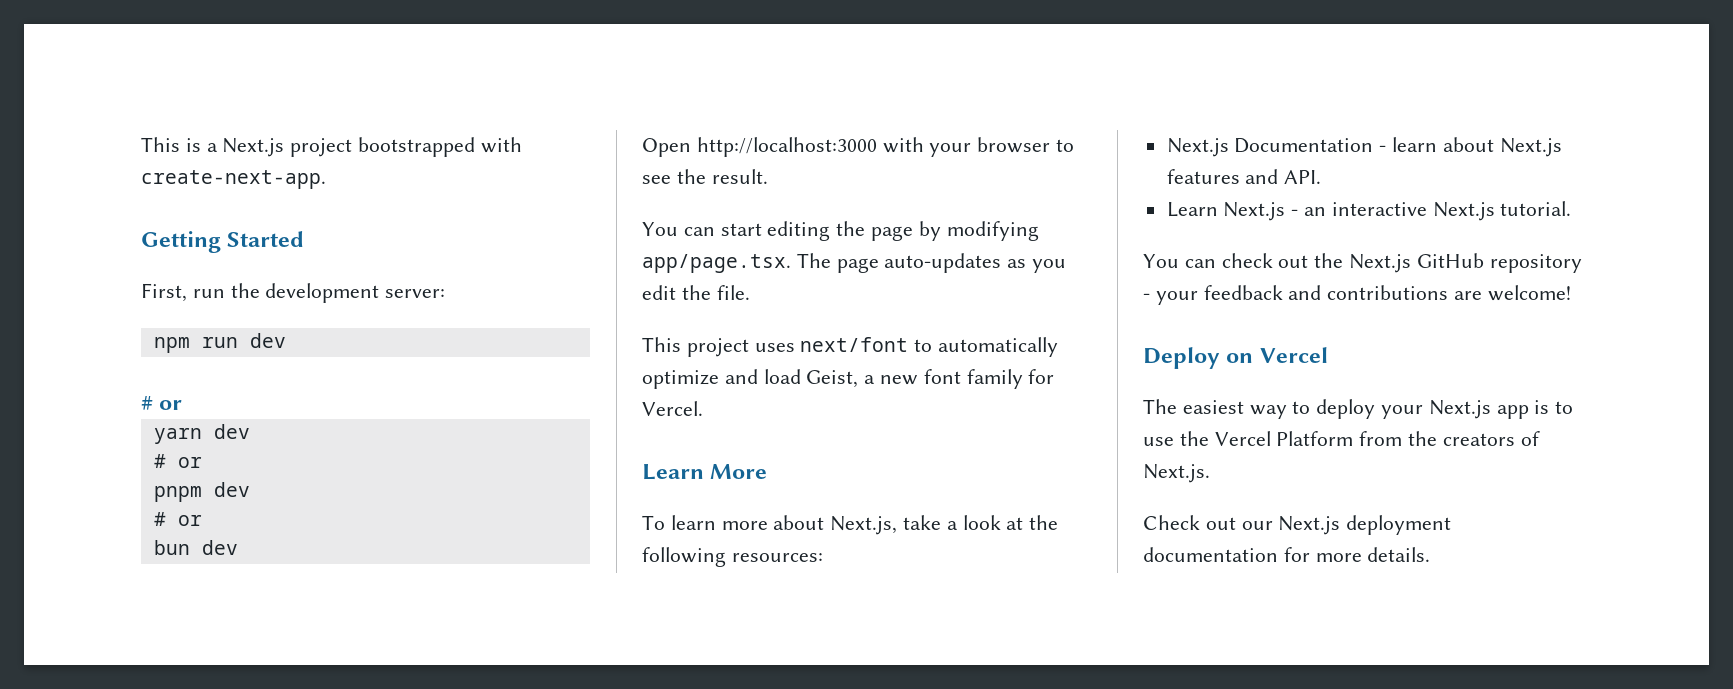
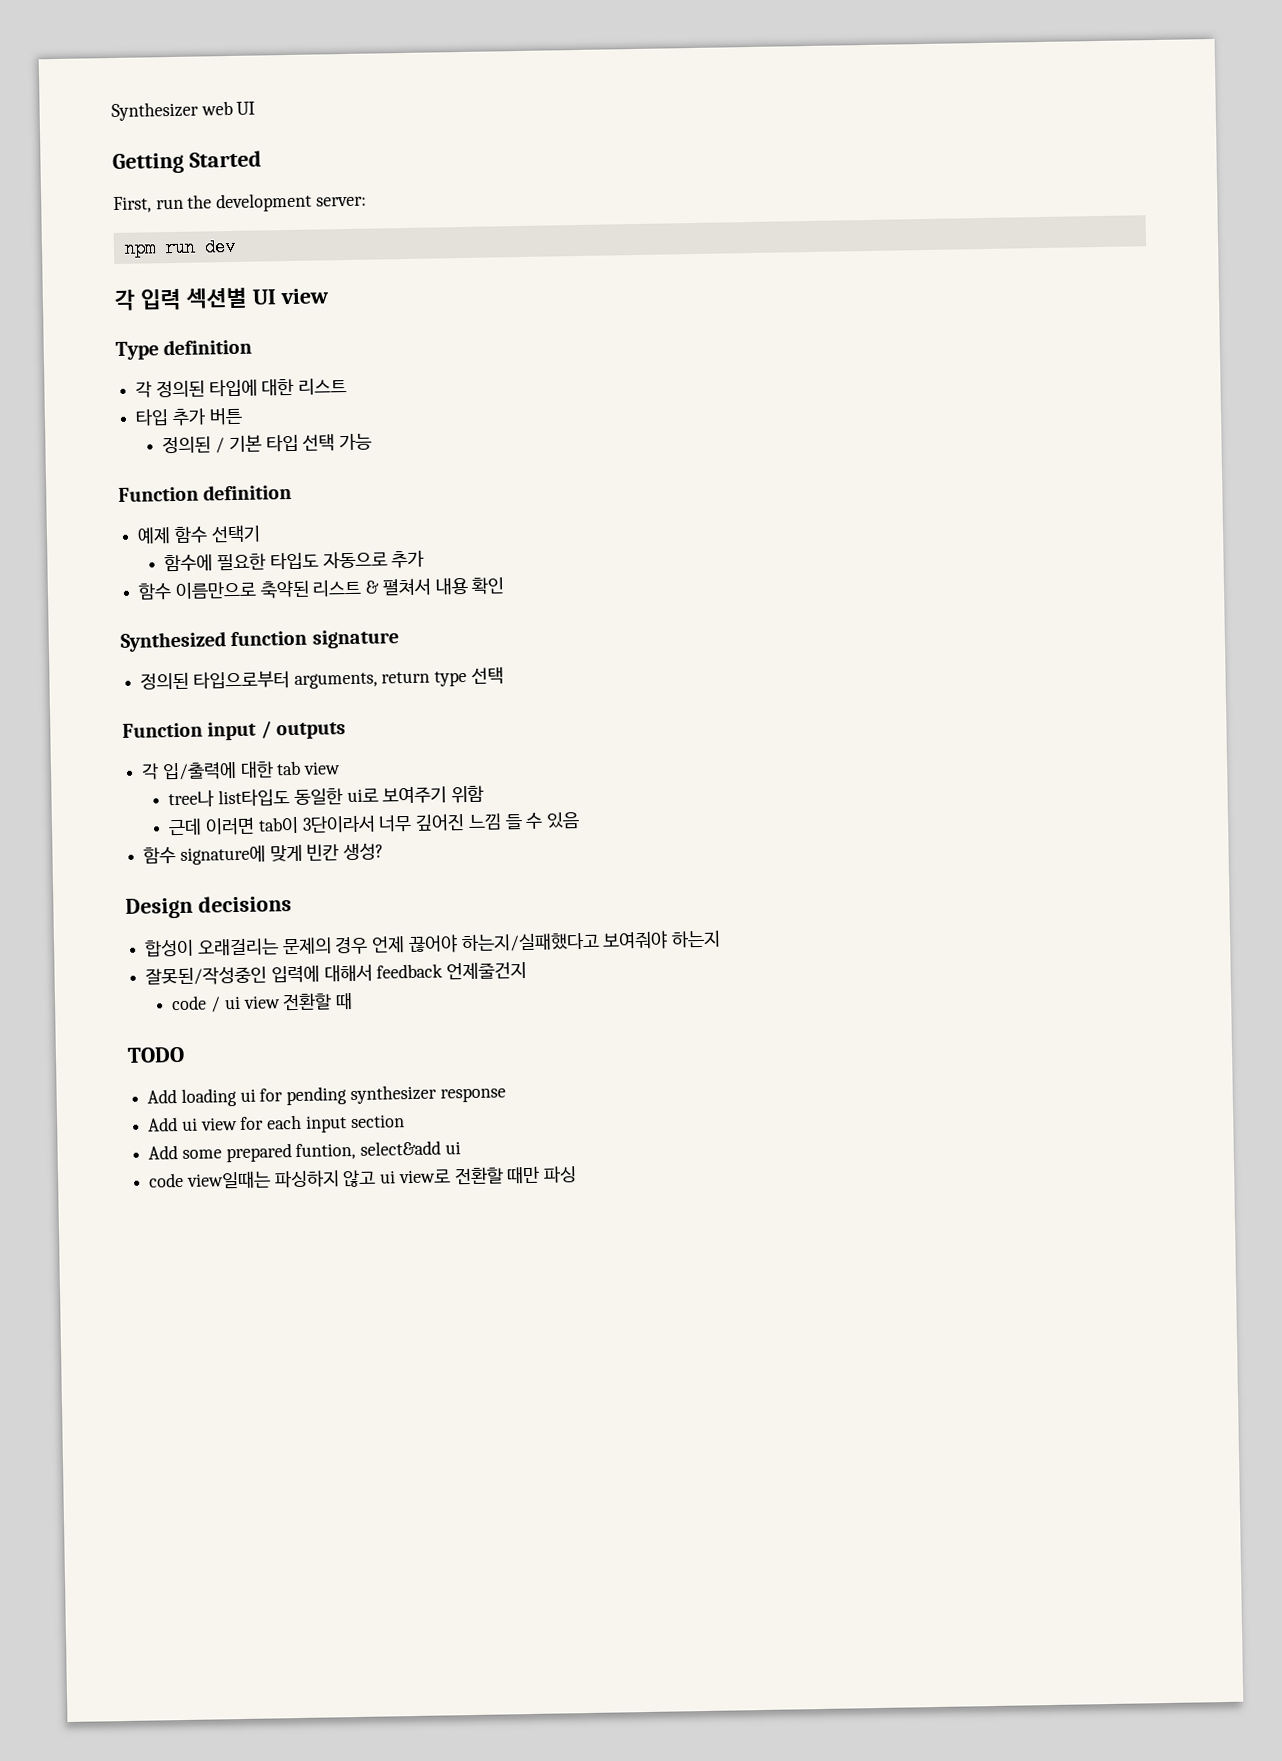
[141,137,522,157] [141,170,326,189] This is a Next.js project bootstrapped with create-next-app. -> [111,100,256,122] Synthesizer web UI
[141,396,183,410] [153,424,250,444] [153,454,202,468] [153,482,250,502] [153,512,202,526] [153,540,238,555] [642,137,1075,157] [642,169,768,184] [642,221,1039,241] [642,253,1067,273] [642,285,750,300] [642,337,1059,357] [642,369,1055,389] [642,401,703,416] [642,464,768,480] [642,515,1059,535] [642,547,823,567] [1166,137,1562,157] [1166,169,1322,184] [1166,201,1572,221] [1143,253,1582,273] [1143,285,1571,305] [1143,347,1328,369] [1143,399,1574,419] [1143,431,1540,446] [1143,464,1210,483] [1143,515,1452,535] [1143,547,1431,562] # or // yarn dev // # or // pnpm dev // # or // bun dev // Open http://localhost:3000 with your browser to see the result. // You can start editing the page by modifying app/page.tsx. The page auto-updates as you edit the file. // This project uses next/font to automatically optimize and load Geist, a new font family for Vercel. // Learn More // To learn more about Next.js, take a look at the following resources: // Next.js Documentation - learn about Next.js features and API. // Learn Next.js - an interactive Next.js tutorial. // You can check out the Next.js GitHub repository - your feedback and contributions are welcome! // Deploy on Vercel // The easiest way to deploy your Next.js app is to use the Vercel Platform from the creators of Next.js. // Check out our Next.js deployment documentation for more details. -> [114,287,329,312] [115,338,253,360] [135,377,348,398] [135,407,243,427] [162,433,373,454] [118,483,293,502] [137,524,261,544] [164,550,426,572] [138,577,506,600] [120,629,399,652] [140,666,504,690] [122,721,346,741] [141,760,342,781] [168,785,485,808] [168,812,580,836] [143,843,385,865] [125,895,292,919] [144,930,722,957] [145,961,528,986] [171,991,354,1013] [127,1046,185,1063] [147,1084,506,1107] [148,1114,405,1133] [148,1140,461,1163] [148,1165,578,1189] 각 입력 섹션별 UI view // Type definition // 각 정의된 타입에 대한 리스트 // 타입 추가 버튼 // 정의된 / 기본 타입 선택 가능 // Function definition // 예제 함수 선택기 // 함수에 필요한 타입도 자동으로 추가 // 함수 이름만으로 축약된 리스트 & 펼쳐서 내용 확인 // Synthesized function signature // 정의된 타입으로부터 arguments, return type 선택 // Function input / outputs // 각 입/출력에 대한 tab view // tree나 list타입도 동일한 ui로 보여주기 위함 // 근데 이러면 tab이 3단이라서 너무 깊어진 느낌 들 수 있음 // 함수 signature에 맞게 빈칸 생성? // Design decisions // 합성이 오래걸리는 문제의 경우 언제 끊어야 하는지/실패했다고 보여줘야 하는지 // 잘못된/작성중인 입력에 대해서 feedback 언제줄건지 // code / ui view 전환할 때 // TODO // Add loading ui for pending synthesizer response // Add ui view for each input section // Add some prepared funtion, select&add ui // code view일때는 파싱하지 않고 ui view로 전환할 때만 파싱

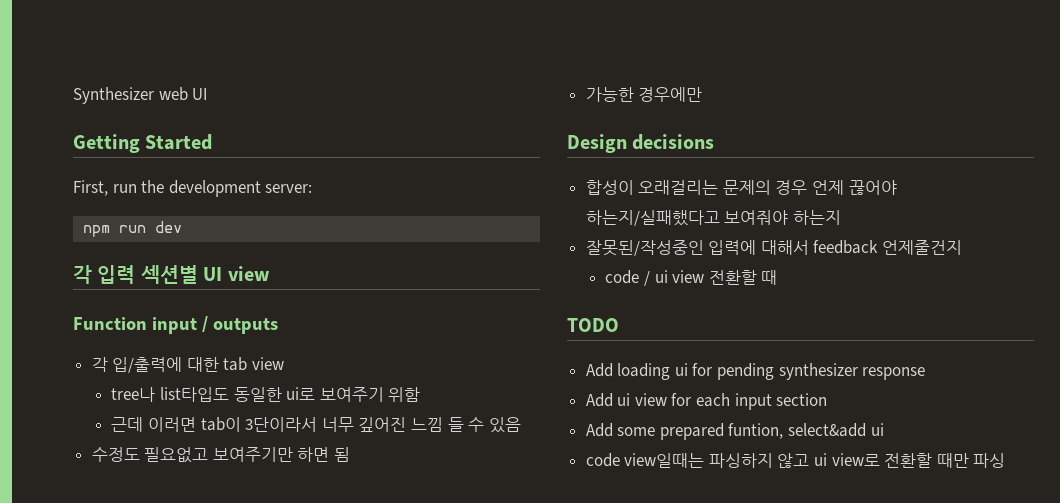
[115,338,253,360] [135,377,348,398] [135,407,243,427] [162,433,373,454] [118,483,293,502] [137,524,261,544] [164,550,426,572] [138,577,506,600] [120,629,399,652] [140,666,504,690] // Type definition // 각 정의된 타입에 대한 리스트 // 타입 추가 버튼 // 정의된 / 기본 타입 선택 가능 // Function definition // 예제 함수 선택기 // 함수에 필요한 타입도 자동으로 추가 // 함수 이름만으로 축약된 리스트 & 펼쳐서 내용 확인 // Synthesized function signature // 정의된 타입으로부터 arguments, return type 선택 -> (270, 273) none
[143,843,385,865] 함수 signature에 맞게 빈칸 생성? -> [91,447,351,463] [585,87,703,102] 수정도 필요없고 보여주기만 하면 됨 // 가능한 경우에만

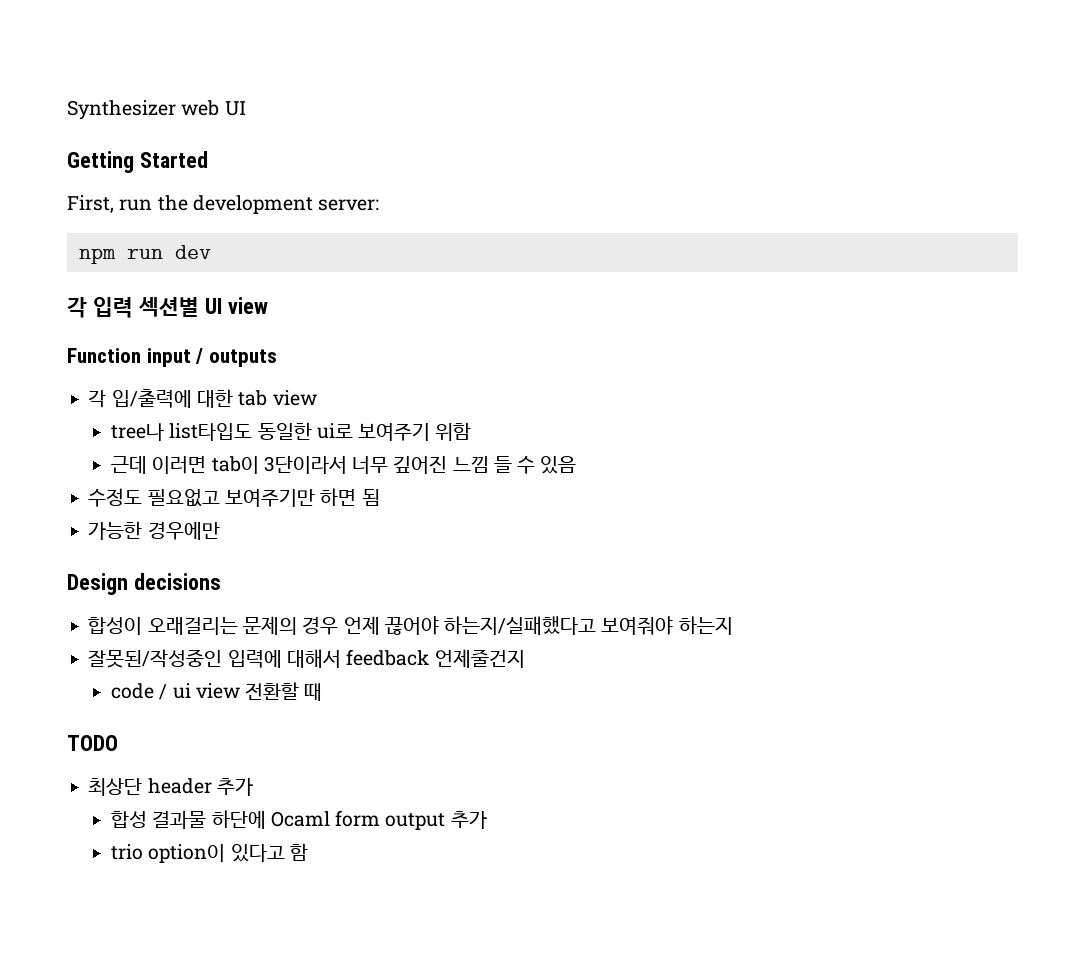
[585,363,926,380] [585,393,828,410] [585,423,884,440] [585,453,1006,468] Add loading ui for pending synthesizer response // Add ui view for each input section // Add some prepared funtion, select&add ui // code view일때는 파싱하지 않고 ui view로 전환할 때만 파싱 -> [88,778,253,796] [111,810,487,830] [111,843,308,863] 최상단 header 추가 // 합성 결과물 하단에 Ocaml form output 추가 // trio option이 있다고 함

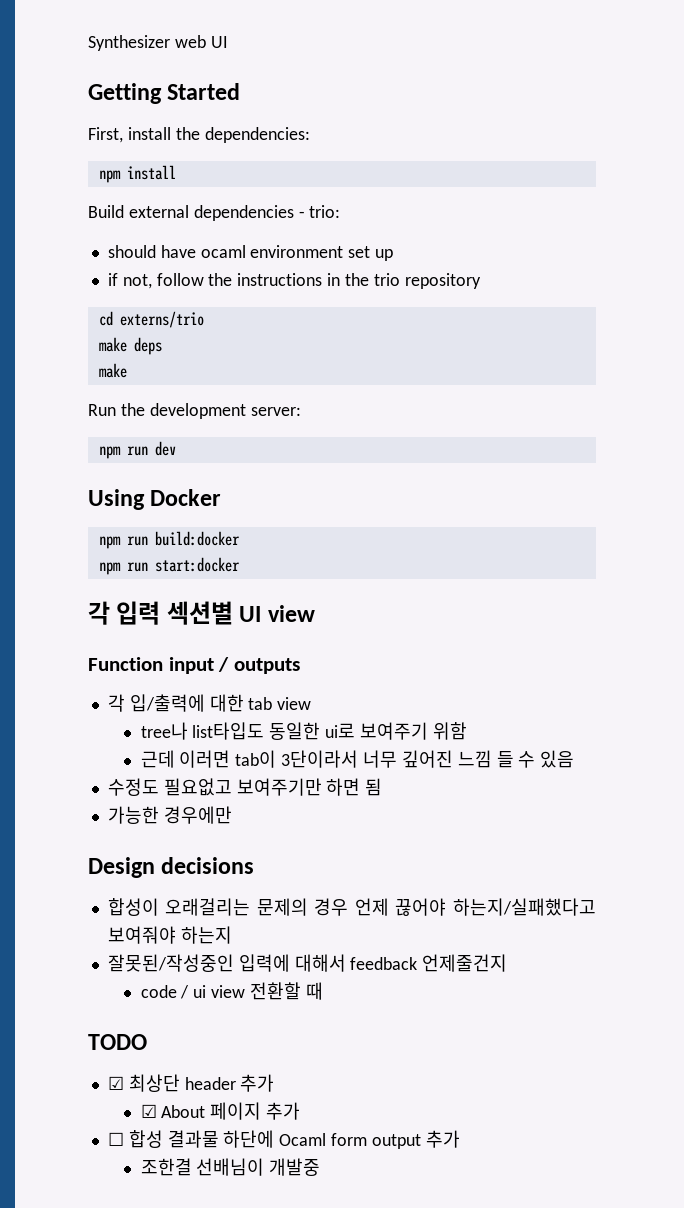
[119,199,153,211] run -> [127,127,310,143] [98,165,176,183] [88,205,341,221] [107,245,394,261] [107,273,481,289] [98,311,204,328] [98,337,162,355] [98,363,127,378] [88,404,116,416] install the dependencies: // npm install // Build external dependencies - trio: // should have ocaml environment set up // if not, follow the instructions in the trio repository // cd externs/trio // make deps // make // Run
(211, 252) none -> [88,489,222,510] [98,531,240,549] [98,557,240,575] // Using Docker // npm run build:docker // npm run start:docker
(118, 743) none -> [107,1076,124,1090] ☑
(253, 787) none -> [140,1102,301,1120] [107,1132,124,1146] ☑ About 페이지 추가 // ☐
[111,843,308,863] trio option이 있다고 함 -> [140,1158,321,1176] 조한결 선배님이 개발중

